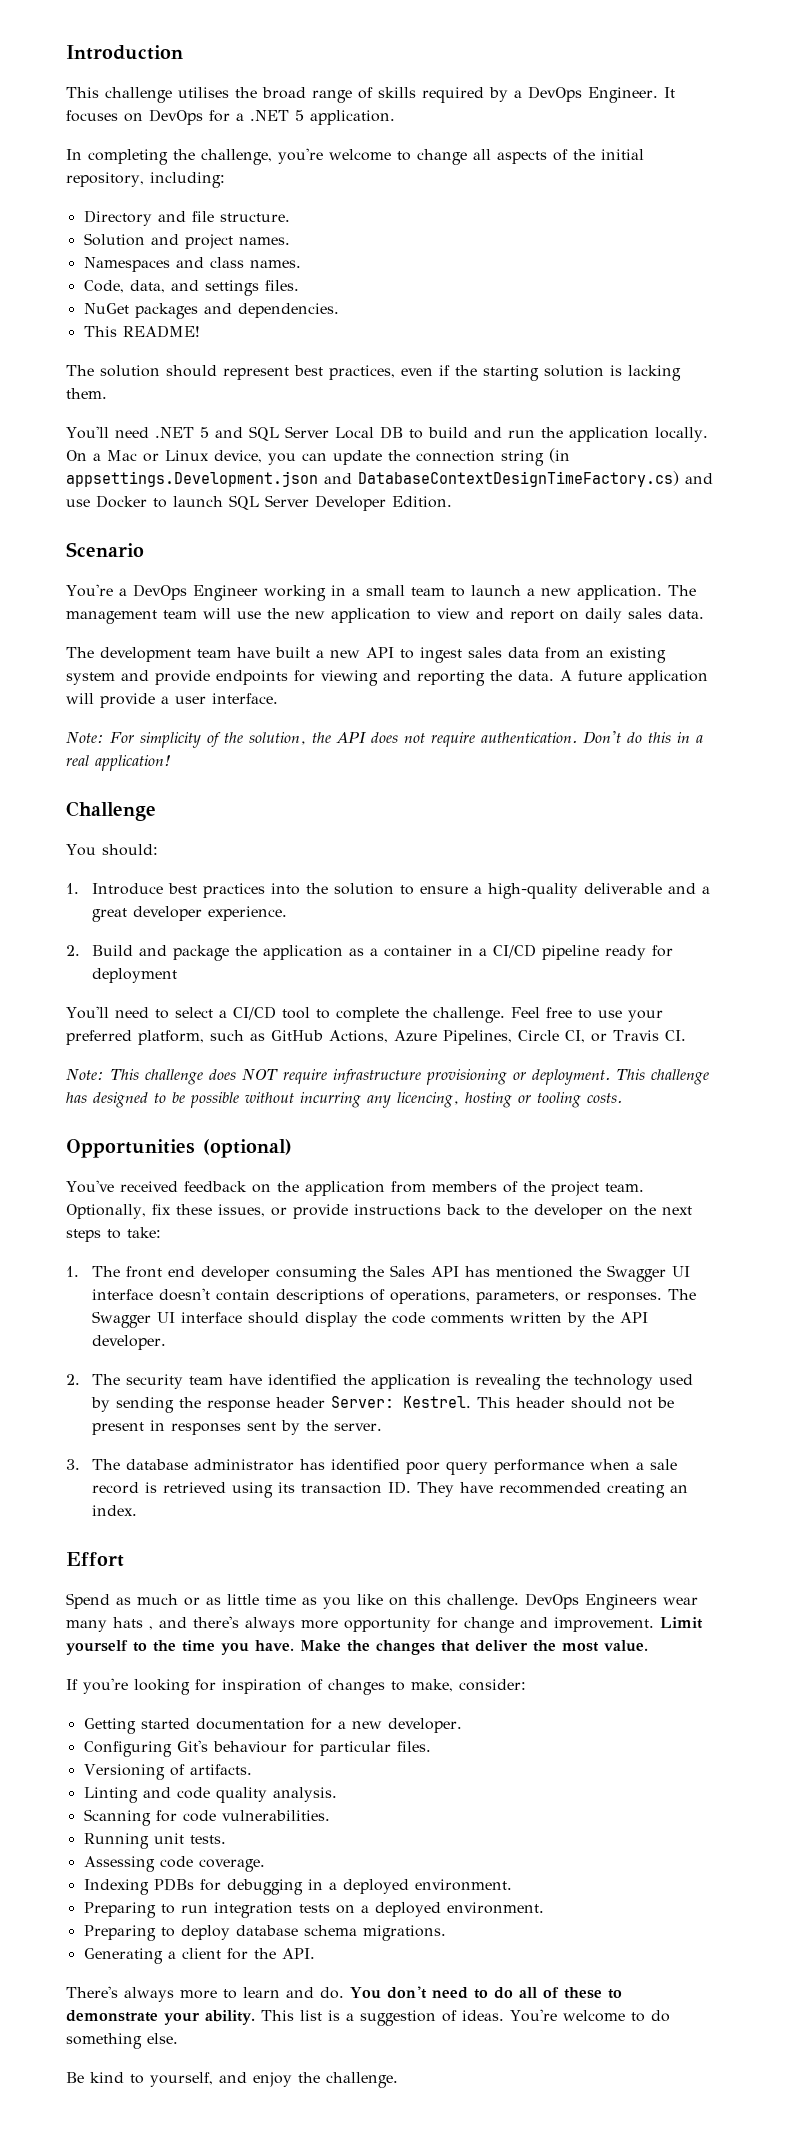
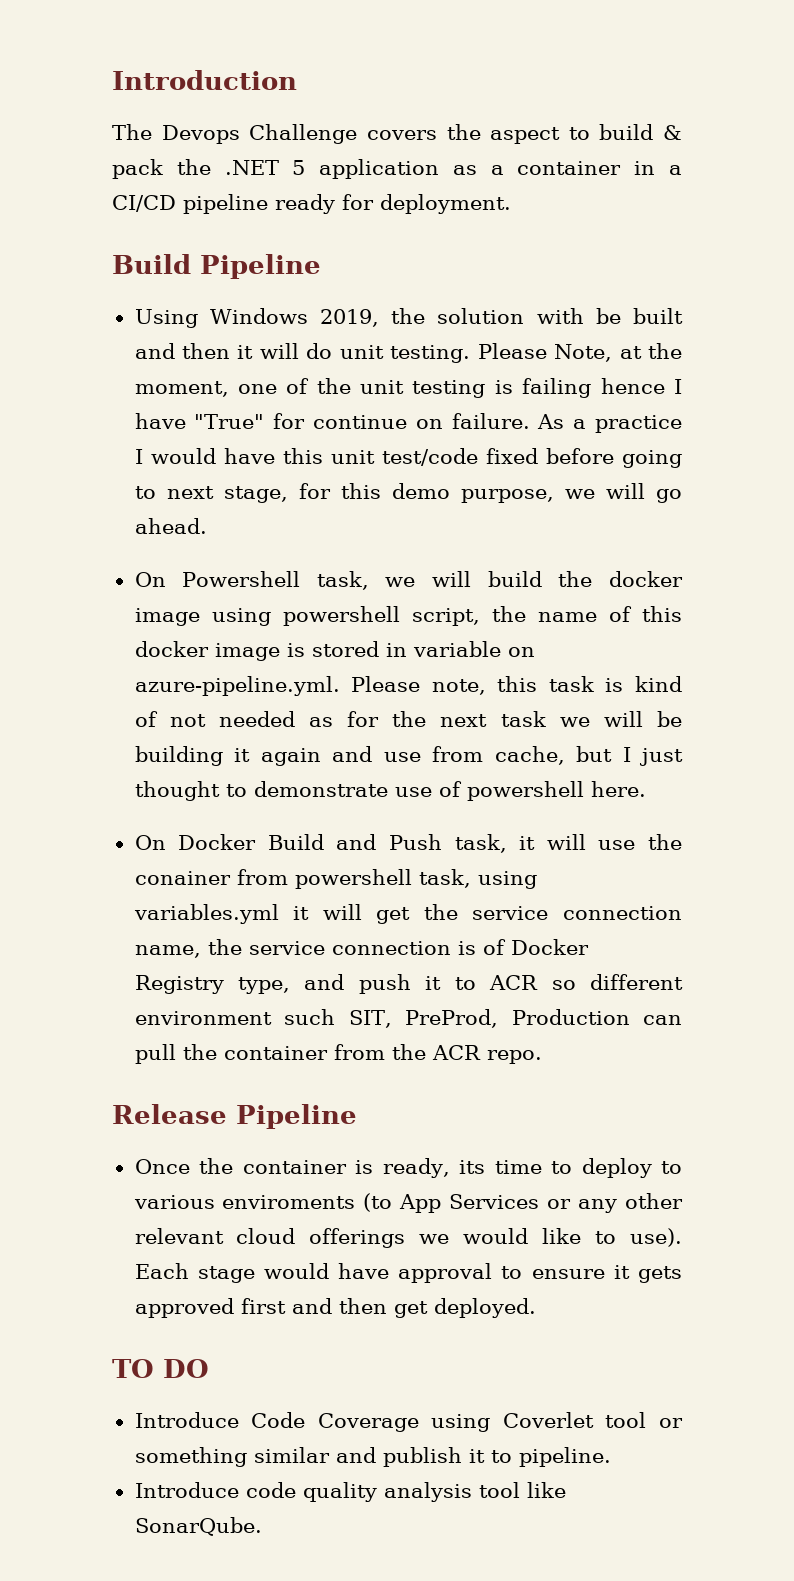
[66,86,675,103] [66,109,395,125] [66,148,644,165] [66,172,225,188] [83,210,290,226] [83,233,290,249] [83,257,301,272] [83,280,299,296] [83,303,339,319] [83,325,200,338] [66,365,681,381] [66,388,107,399] [66,426,708,442] [66,448,570,466] [66,471,713,487] [66,495,452,511] [66,542,144,557] [66,584,696,601] [66,608,704,624] [66,647,666,663] [66,670,708,686] [66,693,278,708] [66,731,703,748] [66,755,171,771] [66,801,156,821] [66,844,158,856] [66,883,711,899] [92,906,288,922] [66,945,258,961] This challenge utilises the broad range of skills required by a DevOps Engineer. It focuses on DevOps for a .NET 5 application. // In completing the challenge, you're welcome to change all aspects of the initial repository, including: // Directory and file structure. // Solution and project names. // Namespaces and class names. // Code, data, and settings files. // NuGet packages and dependencies. // This README! // The solution should represent best practices, even if the starting solution is lacking them. // You'll need .NET 5 and SQL Server Local DB to build and run the application locally. On a Mac or Linux device, you can update the connection string (in appsettings.Development.json and DatabaseContextDesignTimeFactory.cs) and use Docker to launch SQL Server Developer Edition. // Scenario // You're a DevOps Engineer working in a small team to launch a new application. The management team will use the new application to view and report on daily sales data. // The development team have built a new API to ingest sales data from an existing system and provide endpoints for viewing and reporting the data. A future application will provide a user interface. // Note: For simplicity of the solution, the API does not require authentication. Don't do this in a real application! // Challenge // You should: // 1. Introduce best practices into the solution to ensure a high-quality deliverable and a great developer experience. // 2. Build and package the -> [112,124,682,144] [112,159,306,179] The Devops Challenge covers the aspect to build & pack the .NET 5
[92,968,178,983] [66,1006,663,1023] [66,1030,686,1045] [66,1069,709,1085] [66,1092,622,1108] [66,1139,292,1158] [66,1180,644,1196] [66,1204,692,1219] [66,1227,161,1242] [66,1265,691,1282] [92,1288,697,1304] [92,1311,649,1328] [92,1335,167,1350] [66,1374,694,1390] [91,1396,675,1413] [92,1420,383,1435] [66,1459,678,1475] [92,1481,689,1498] [92,1505,138,1516] [66,1552,124,1567] [66,1593,698,1610] [66,1616,703,1633] [66,1640,648,1655] [66,1678,526,1695] [83,1718,462,1734] [83,1740,431,1757] [83,1764,252,1780] [83,1787,337,1803] [83,1809,330,1826] [83,1833,226,1849] [83,1856,265,1872] [83,1878,512,1895] [83,1902,544,1918] [83,1925,446,1941] [83,1948,315,1964] [66,1986,622,2002] [66,2009,670,2026] [66,2033,178,2049] [66,2072,398,2088] deployment // You'll need to select a CI/CD tool to complete the challenge. Feel free to use your preferred platform, such as GitHub Actions, Azure Pipelines, Circle CI, or Travis CI. // Note: This challenge does NOT require infrastructure provisioning or deployment. This challenge has designed to be possible without incurring any licencing, hosting or tooling costs. // Opportunities (optional) // You've received feedback on the application from members of the project team. Optionally, fix these issues, or provide instructions back to the developer on the next steps to take: // 1. The front end developer consuming the Sales API has mentioned the Swagger UI interface doesn't contain descriptions of operations, parameters, or responses. The Swagger UI interface should display the code comments written by the API developer. // 2. The security team have identified the application is revealing the technology used by sending the response header Server: Kestrel. This header should not be present in responses sent by the server. // 3. The database administrator has identified poor query performance when a sale record is retrieved using its transaction ID. They have recommended creating an index. // Effort // Spend as much or as little time as you like on this challenge. DevOps Engineers wear many hats , and there's always more opportunity for change and improvement. Limit yourself to the time you have. Make the changes that deliver the most value. // If you're looking for inspiration of changes to make, consider: // Getting started documentation for a new developer. // Configuring Git's behaviour for particular files. // Versioning of artifacts. // Linting and code quality analysis. // Scanning for code vulnerabilities. // Running unit tests. // Assessing code coverage. // Indexing PDBs for debugging in a deployed environment. // Preparing to run integration tests on a deployed environment. // Preparing to deploy database schema migrations. // Generating a client for the API. // There's always more to learn and do. You don't need to do all of these to demonstrate your ability. This list is a suggestion of ideas. You're welcome to do something else. // Be kind to yourself, and enjoy the challenge. -> [380,194,511,214] [112,254,321,279] [134,308,683,328] [134,343,682,363] [134,378,682,398] [134,413,682,433] [134,448,682,468] [134,483,682,503] [134,518,207,534] [134,571,683,590] [134,606,683,626] [134,641,535,661] [134,676,682,696] [134,711,682,727] [134,746,684,766] [134,781,646,801] [134,834,682,853] [134,869,537,889] [133,904,682,924] [134,939,589,958] [134,974,683,994] [134,1009,682,1028] [134,1044,542,1064] [112,1104,357,1129] [134,1158,683,1178] [133,1193,683,1213] [134,1228,682,1248] [134,1263,682,1283] [134,1298,536,1318] [112,1359,209,1378] [134,1412,683,1432] [134,1447,611,1467] [134,1482,566,1502] [134,1517,262,1536] deployment. // Build Pipeline // Using Windows 2019, the solution with be built and then it will do unit testing. Please Note, at the moment, one of the unit testing is failing hence I have "True" for continue on failure. As a practice I would have this unit test/code fixed before going to next stage, for this demo purpose, we will go ahead. // On Powershell task, we will build the docker image using powershell script, the name of this docker image is stored in variable on azure-pipeline.yml. Please note, this task is kind of not needed as for the next task we will be building it again and use from cache, but I just thought to demonstrate use of powershell here. // On Docker Build and Push task, it will use the conainer from powershell task, using variables.yml it will get the service connection name, the service connection is of Docker Registry type, and push it to ACR so different environment such SIT, PreProd, Production can pull the container from the ACR repo. // Release Pipeline // Once the container is ready, its time to deploy to various enviroments (to App Services or any other relevant cloud offerings we would like to use). Each stage would have approval to ensure it gets approved first and then get deployed. // TO DO // Introduce Code Coverage using Coverlet tool or something similar and publish it to pipeline. // Introduce code quality analysis tool like SonarQube.

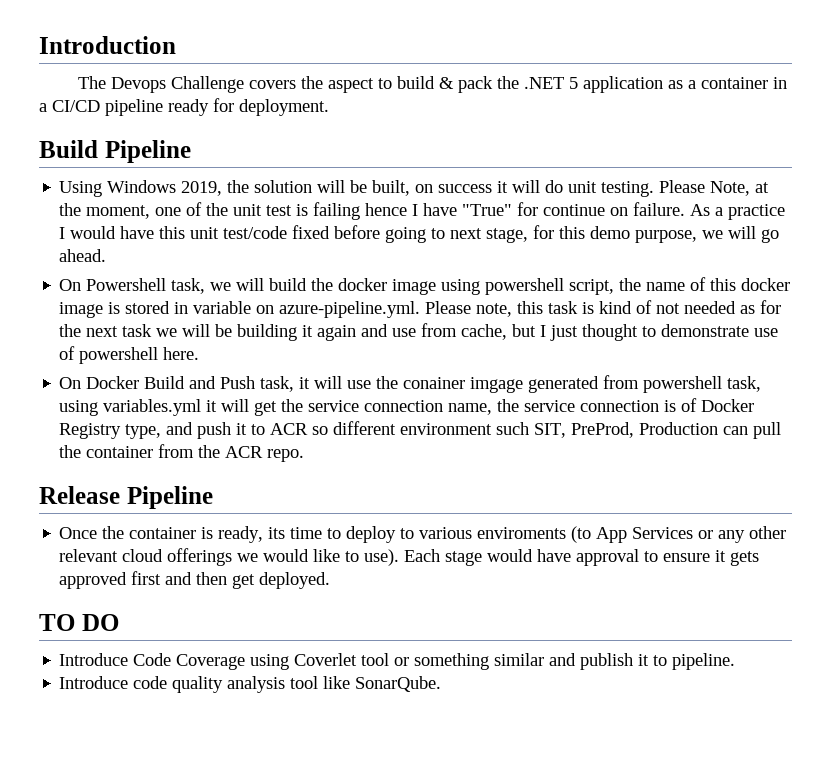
[536,308,683,324] [134,343,230,359] with be built and then -> [317,180,493,196] will be built, on success
[412,380,486,398] testing -> [266,205,293,216] test
(231, 878) none -> [470,376,600,393] imgage generated

